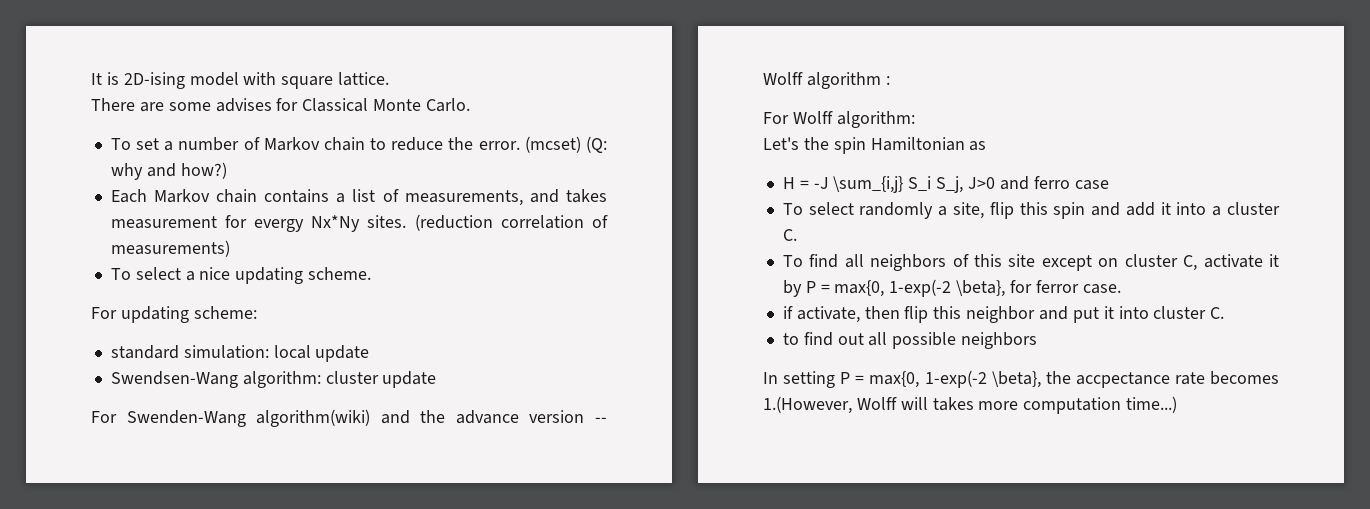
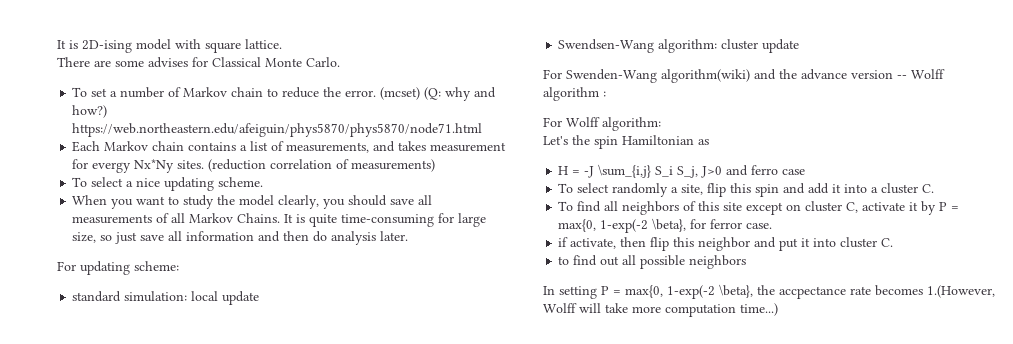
(227, 170) none -> [72,123,483,137] https://web.northeastern.edu/afeiguin/phys5870/phys5870/node71.html
(372, 273) none -> [72,195,433,209] [72,213,487,227] [72,231,409,245] // When you want to study the model clearly, you should save all measurements of all Markov Chains. It is quite time-consuming for large size, so just save all information and then do analysis later.
[932,397,974,411] takes -> [605,303,628,313] take

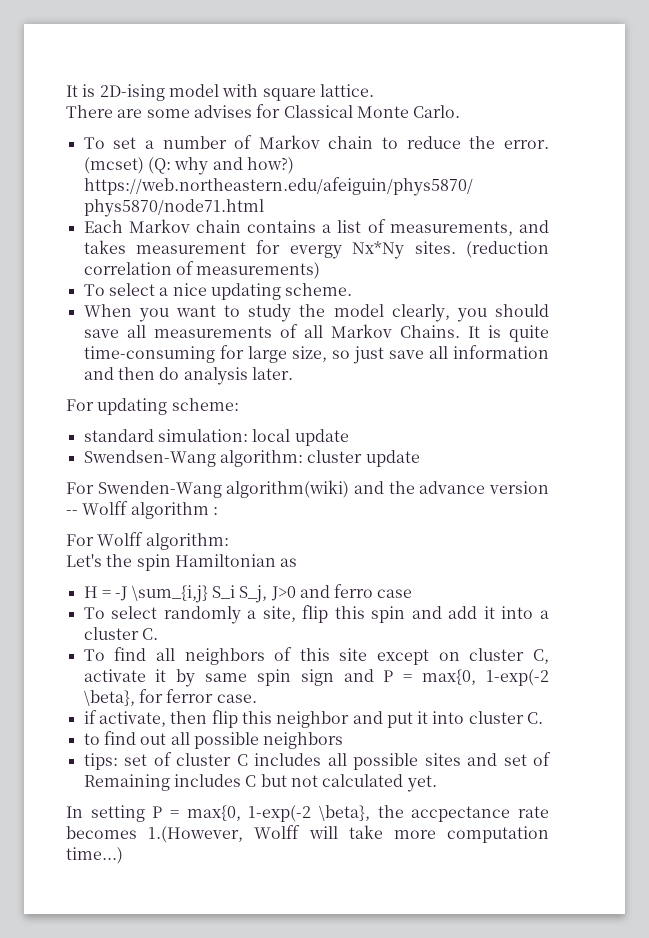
(937, 208) none -> [205,669,374,686] same spin sign and
(747, 262) none -> [83,752,551,770] [83,774,437,792] // tips: set of cluster C includes all possible sites and set of Remaining includes C but not calculated yet.

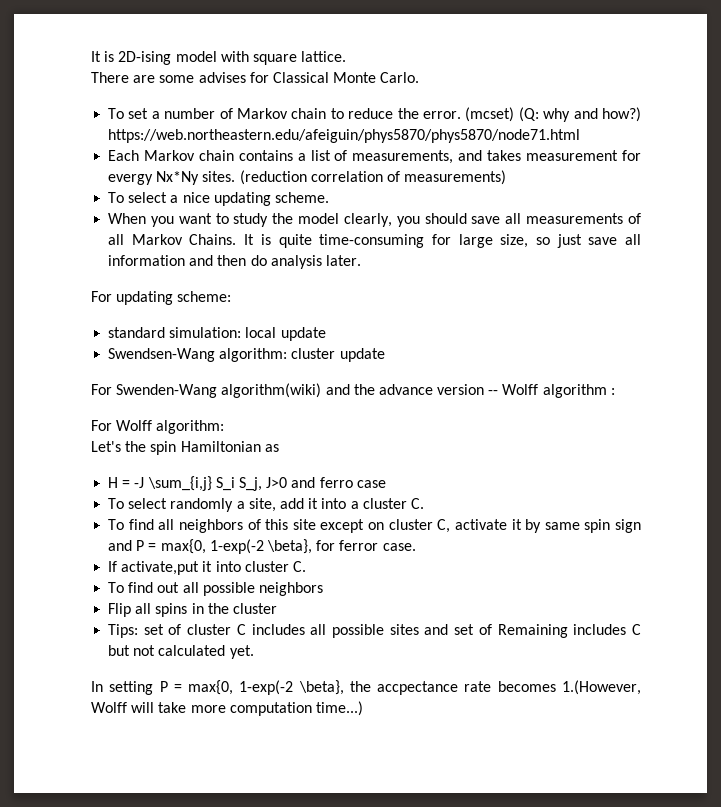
[302,605,442,623] flip this spin and -> (276, 505) none
[83,710,413,728] if activate, then flip this neighbor and put -> [108,561,200,575] If activate,put
[83,733,100,745] to -> [108,582,125,593] To
[83,753,118,770] tips: -> [108,603,277,617] [108,624,139,638] Flip all spins in the cluster // Tips:

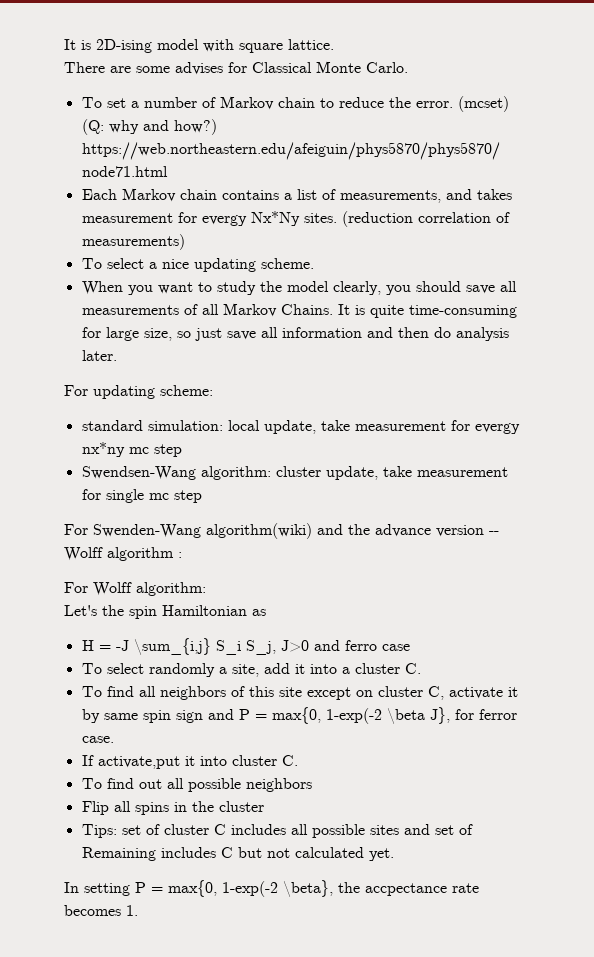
[280,327,326,341] [108,348,385,362] update // Swendsen-Wang algorithm: cluster update -> [263,420,520,434] [81,442,182,457] [81,466,508,480] [81,489,202,503] update, take measurement for evergy nx*ny mc step // Swendsen-Wang algorithm: cluster update, take measurement for single mc step
[266,539,312,554] \beta}, -> [386,707,450,724] \beta J},
[562,680,641,695] [91,701,363,716] 1.(However, Wolff will take more computation time...) -> [126,905,138,916] 1.

